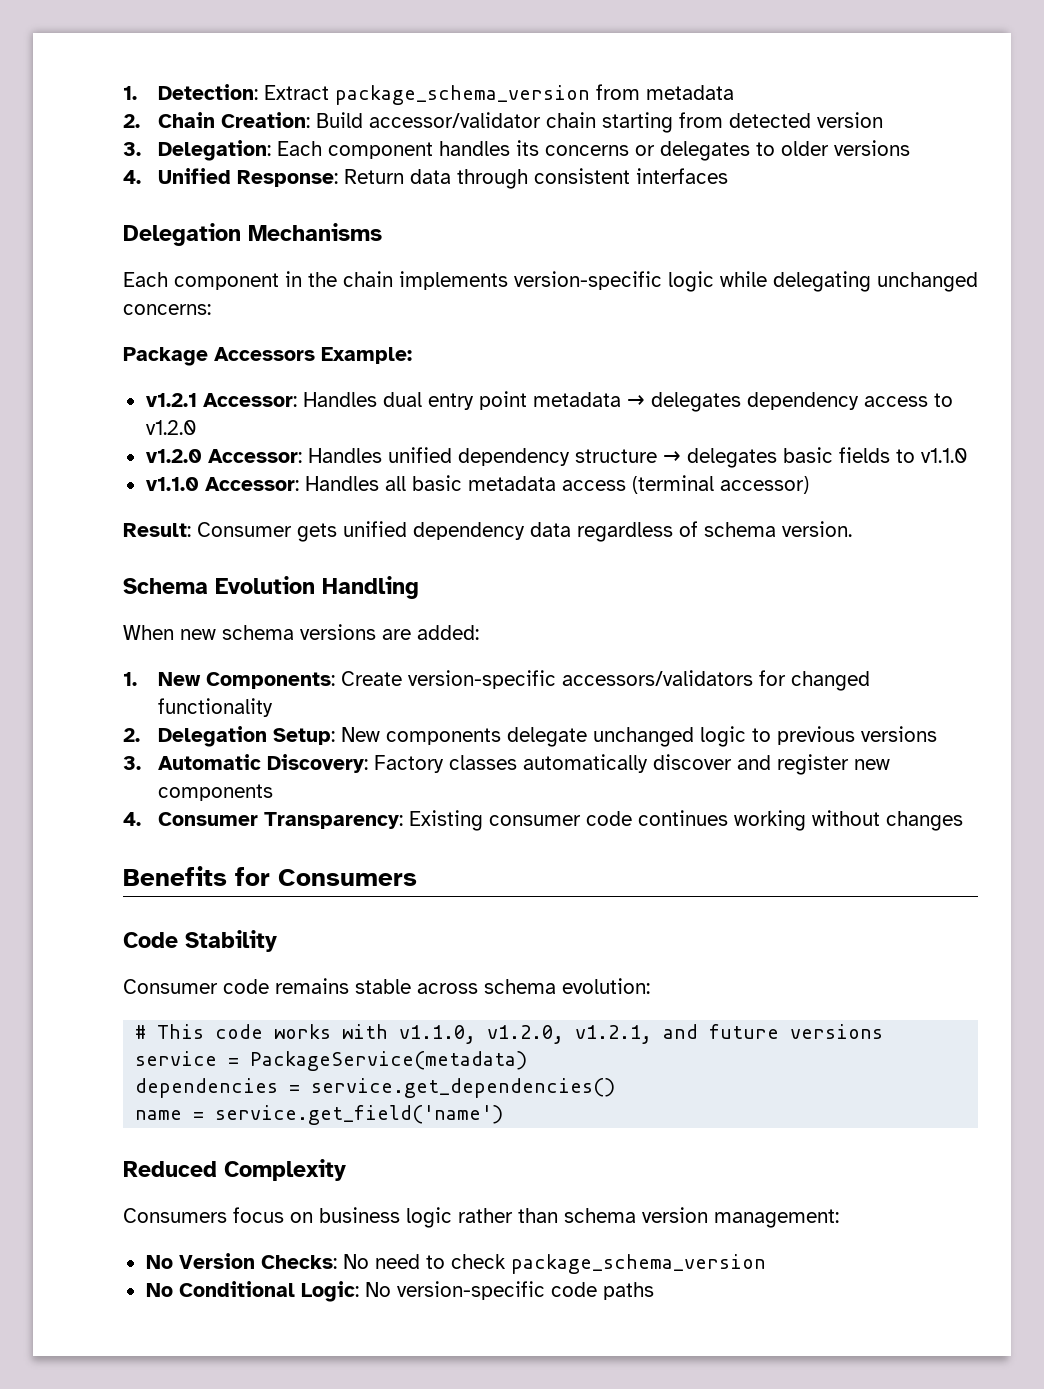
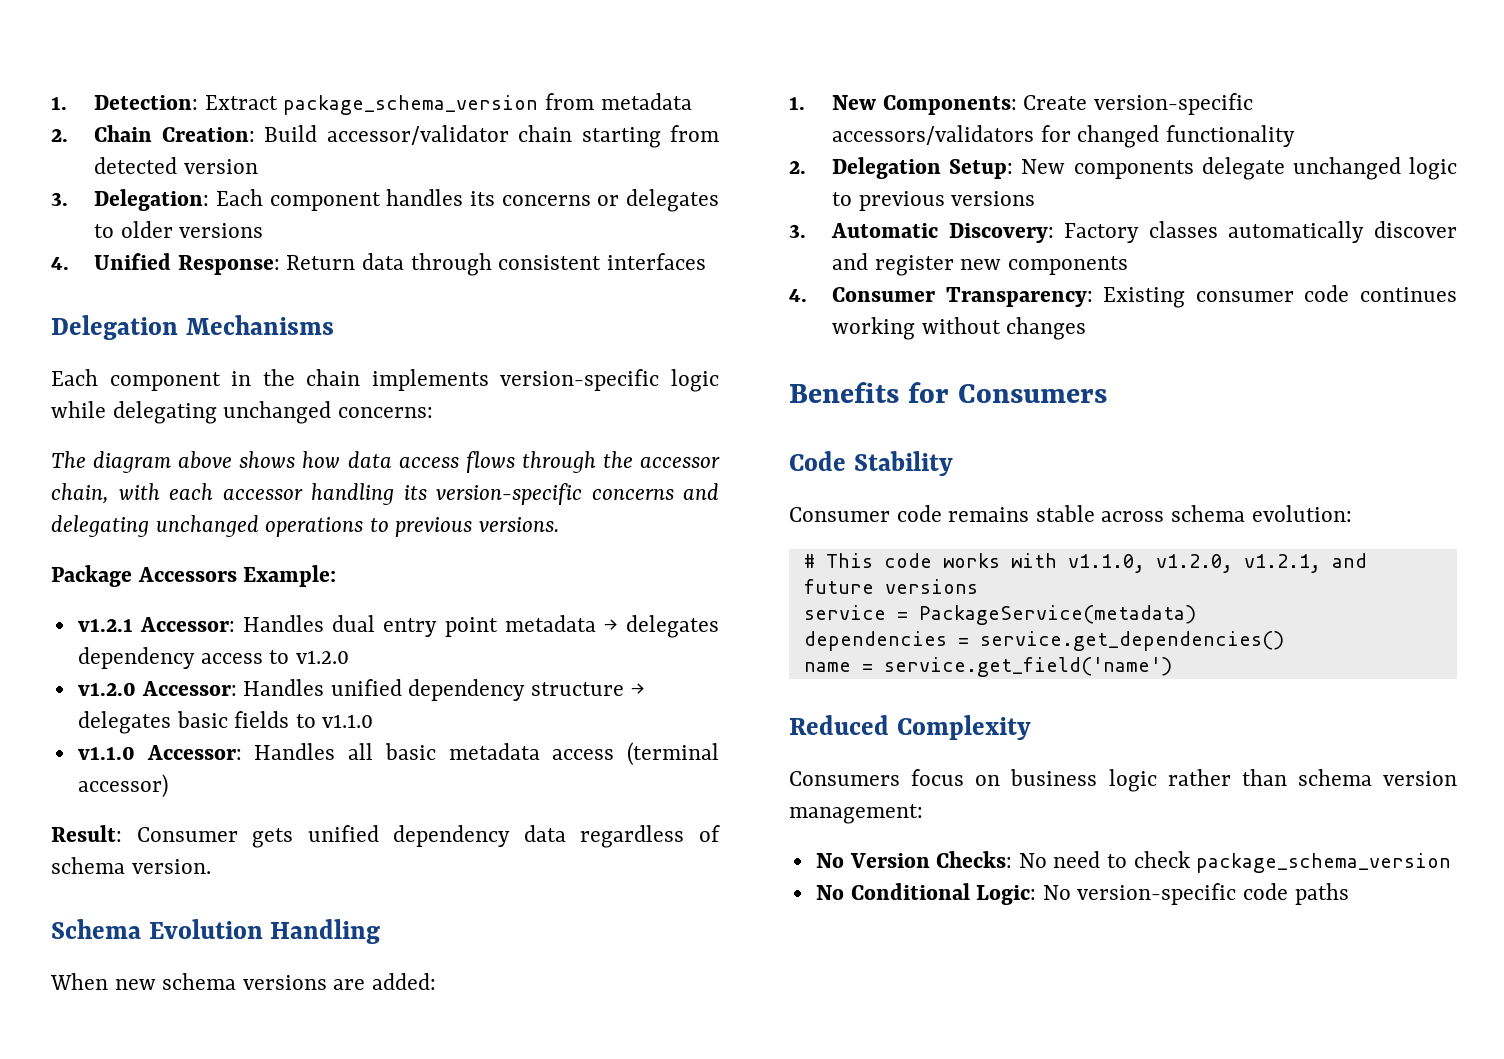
(211, 309) none -> [51,451,721,473] [51,483,719,505] [51,515,560,537] // The diagram above shows how data access flows through the accessor chain, with each accessor handling its version-specific concerns and delegating unchanged operations to previous versions.

